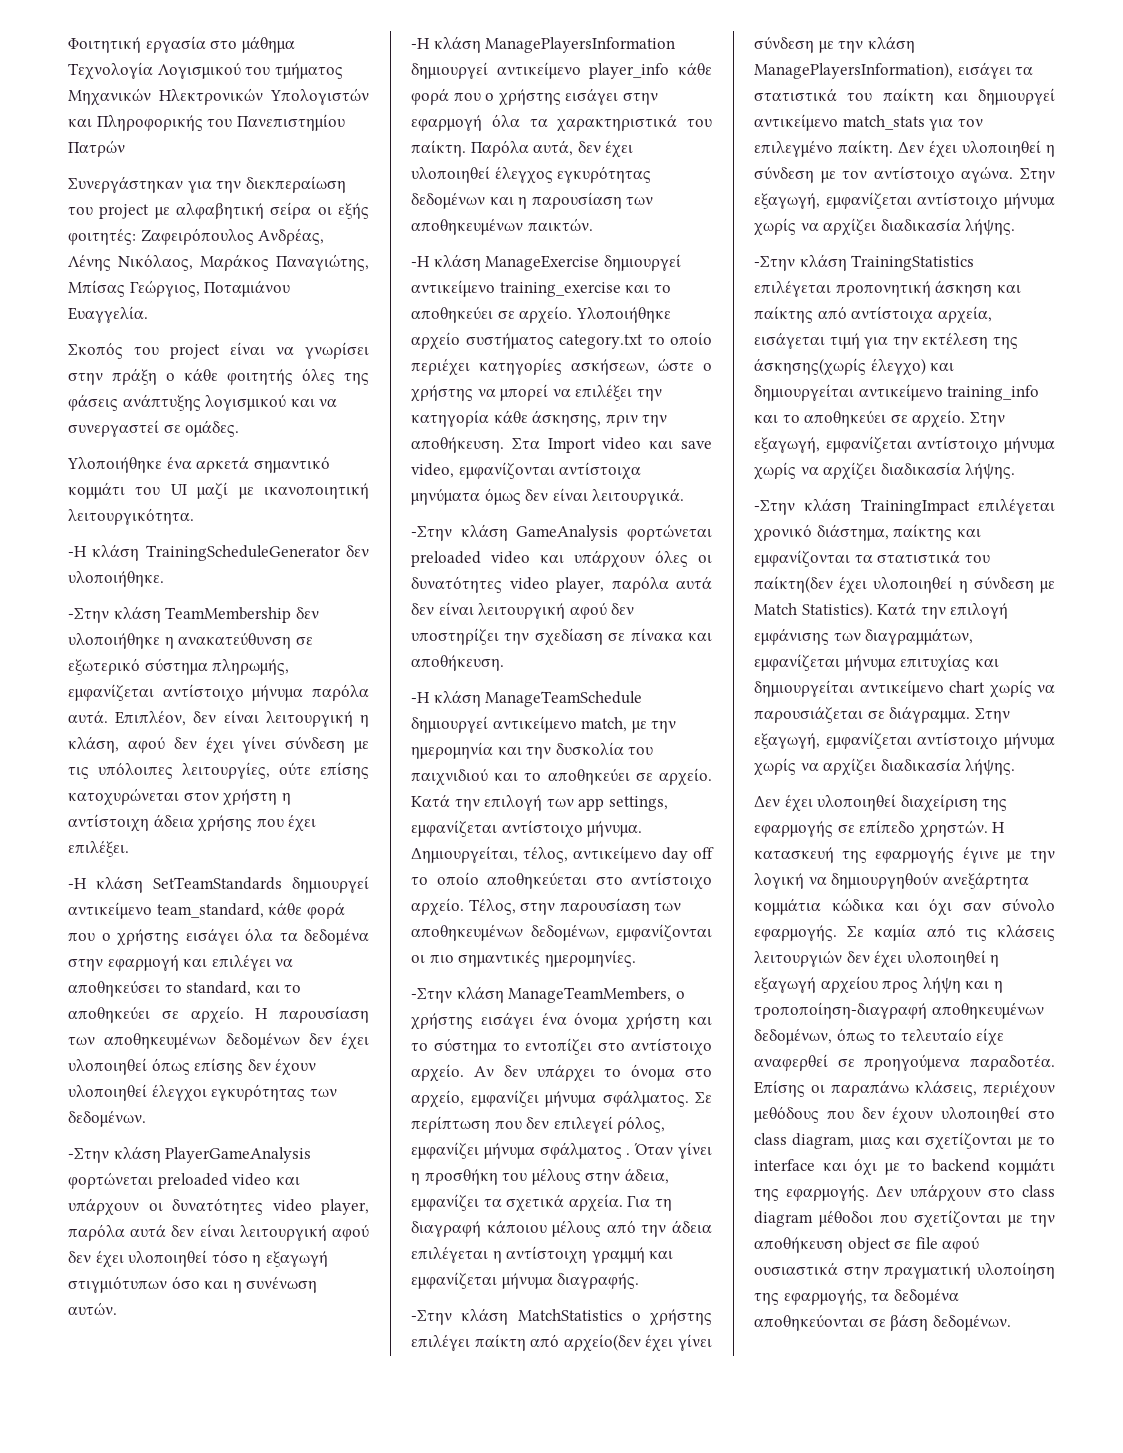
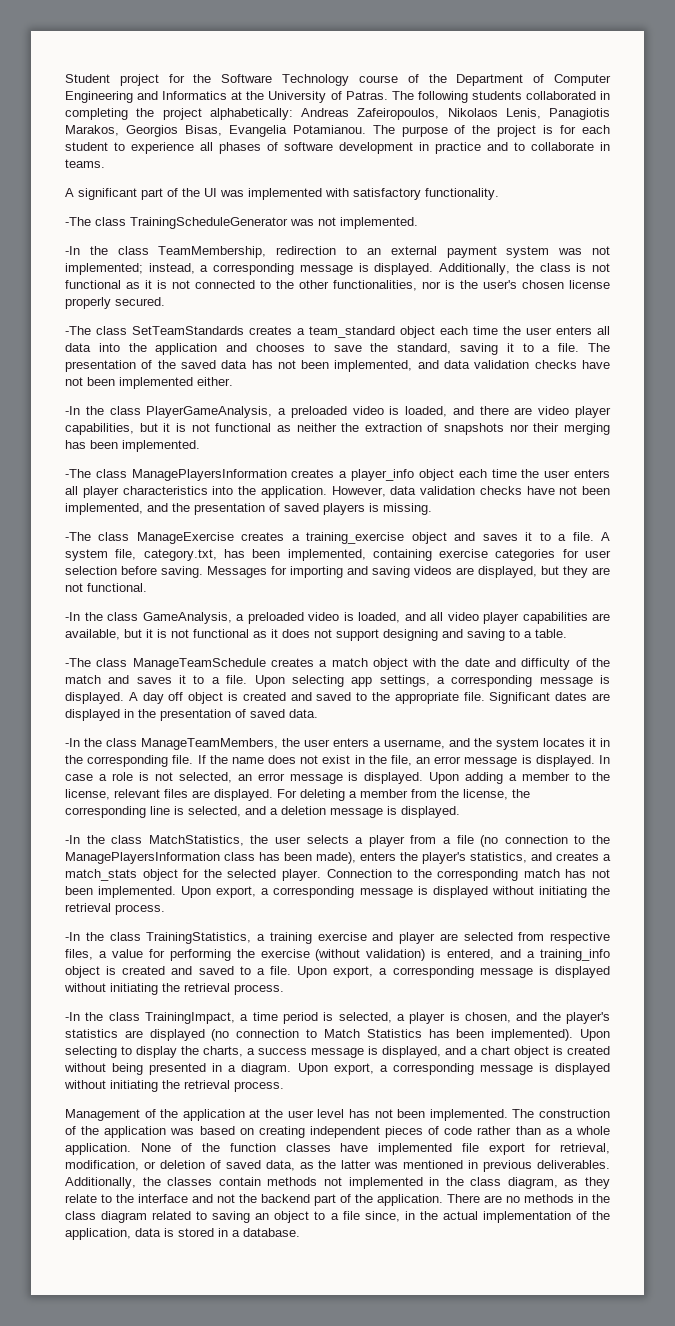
[68,36,295,53] [68,62,343,80] [68,88,369,106] [68,114,345,131] [68,140,125,157] [68,176,346,193] [68,202,369,219] [68,228,325,245] [68,254,369,271] [68,280,291,297] [68,306,148,323] [68,342,369,359] [68,368,369,385] [68,394,338,411] [68,420,240,437] [67,456,330,473] [68,482,369,499] [68,508,194,525] [68,544,369,561] [68,571,164,587] [68,606,319,623] [68,632,313,649] [68,658,290,675] [68,684,370,702] [68,710,369,727] [68,736,369,754] [68,762,369,779] [68,788,291,806] [68,814,317,832] [68,840,129,857] [68,876,369,893] [68,902,345,919] [68,928,369,946] [68,954,294,971] [68,980,302,997] [68,1006,369,1024] [68,1032,369,1050] [68,1058,317,1076] [68,1084,337,1102] [68,1110,146,1127] [68,1146,312,1163] [68,1172,300,1189] [68,1198,369,1216] [68,1224,369,1241] [68,1250,328,1268] [68,1276,318,1293] [68,1302,117,1315] [411,36,676,53] [411,62,712,79] [411,88,658,106] [411,114,712,132] [411,140,634,158] [411,166,652,184] [411,192,654,209] [411,218,593,235] [411,254,681,271] [411,280,671,297] [411,306,671,324] [411,332,712,350] [411,358,712,376] [411,384,662,402] [411,410,668,427] [411,437,712,453] [411,462,642,480] [411,488,685,505] [411,524,712,541] [411,550,712,568] [411,576,712,593] [411,602,635,619] [411,628,712,646] [411,655,504,671] [411,690,643,707] [411,716,677,733] [411,742,654,759] [411,768,712,786] [411,794,668,811] [411,820,643,838] [411,846,714,863] [411,872,712,890] [411,898,682,916] [411,924,712,941] [411,950,636,967] [411,986,685,1003] [411,1012,712,1030] [411,1038,712,1056] [411,1064,712,1082] [411,1090,712,1108] [411,1116,666,1133] [411,1142,712,1159] [411,1168,669,1185] [411,1194,672,1212] [411,1220,712,1237] [411,1246,674,1264] [411,1272,640,1289] [411,1308,712,1326] [411,1334,712,1352] [754,36,915,53] [754,62,1034,79] [754,88,1055,105] [754,114,983,131] [754,140,1055,158] [754,166,1055,184] [754,192,1055,210] [754,218,1016,236] [754,254,975,271] [754,280,1021,297] [754,306,992,324] [754,332,1018,349] [754,358,955,376] [754,384,1040,401] [754,410,1005,428] [754,436,1055,454] [754,462,1016,480] [754,498,1055,515] [754,524,981,542] [754,550,990,567] [754,576,1055,594] [754,602,1009,619] [754,628,974,645] [754,654,999,672] [754,680,1055,698] [754,706,1010,723] [754,732,1055,750] [754,758,1016,776] [754,794,1008,812] [754,820,1006,838] [754,846,1055,863] [754,872,1029,889] [754,898,1055,916] [754,924,1055,941] [754,950,1000,968] [754,976,1003,994] [754,1002,1044,1019] [754,1028,1005,1046] [754,1054,1055,1071] [754,1080,1055,1098] [754,1106,1055,1124] [754,1132,1055,1150] [754,1158,1055,1176] [754,1184,1055,1202] [754,1210,1055,1228] [754,1236,980,1253] [754,1262,1055,1279] [754,1288,959,1305] [754,1314,1011,1331] Φοιτητική εργασία στο μάθημα Τεχνολογία Λογισμικού του τμήματος Μηχανικών Ηλεκτρονικών Υπολογιστών και Πληροφορικής του Πανεπιστημίου Πατρών // Συνεργάστηκαν για την διεκπεραίωση του project με αλφαβητική σείρα οι εξής φοιτητές: Ζαφειρόπουλος Ανδρέας, Λένης Νικόλαος, Μαράκος Παναγιώτης, Μπίσας Γεώργιος, Ποταμιάνου Ευαγγελία. // Σκοπός του project είναι να γνωρίσει στην πράξη ο κάθε φοιτητής όλες της φάσεις ανάπτυξης λογισμικού και να συνεργαστεί σε ομάδες. // Υλοποιήθηκε ένα αρκετά σημαντικό κομμάτι του UI μαζί με ικανοποιητική λειτουργικότητα. // -Η κλάση TrainingScheduleGenerator δεν υλοποιήθηκε. // -Στην κλάση TeamMembership δεν υλοποιήθηκε η ανακατεύθυνση σε εξωτερικό σύστημα πληρωμής, εμφανίζεται αντίστοιχο μήνυμα παρόλα αυτά. Επιπλέον, δεν είναι λειτουργική η κλάση, αφού δεν έχει γίνει σύνδεση με τις υπόλοιπες λειτουργίες, ούτε επίσης κατοχυρώνεται στον χρήστη η αντίστοιχη άδεια χρήσης που έχει επιλέξει. // -Η κλάση SetTeamStandards δημιουργεί αντικείμενο team_standard, κάθε φορά που ο χρήστης εισάγει όλα τα δεδομένα στην εφαρμογή και επιλέγει να αποθηκεύσει το standard, και το αποθηκεύει σε αρχείο. Η παρουσίαση των αποθηκευμένων δεδομένων δεν έχει υλοποιηθεί όπως επίσης δεν έχουν υλοποιηθεί έλεγχοι εγκυρότητας των δεδομένων. // -Στην κλάση PlayerGameAnalysis φορτώνεται preloaded video και υπάρχουν οι δυνατότητες video player, παρόλα αυτά δεν είναι λειτουργική αφού δεν έχει υλοποιηθεί τόσο η εξαγωγή στιγμιότυπων όσο και η συνένωση αυτών. // -Η κλάση ManagePlayersInformation δημιουργεί αντικείμενο player_info κάθε φορά που ο χρήστης εισάγει στην εφαρμογή όλα τα χαρακτηριστικά του παίκτη. Παρόλα αυτά, δεν έχει υλοποιηθεί έλεγχος εγκυρότητας δεδομένων και η παρουσίαση των αποθηκευμένων παικτών. // -Η κλάση ManageExercise δημιουργεί αντικείμενο training_exercise και το αποθηκεύει σε αρχείο. Υλοποιήθηκε αρχείο συστήματος category.txt το οποίο περιέχει κατηγορίες ασκήσεων, ώστε ο χρήστης να μπορεί να επιλέξει την κατηγορία κάθε άσκησης, πριν την αποθήκευση. Στα Import video και save video, εμφανίζονται αντίστοιχα μηνύματα όμως δεν είναι λειτουργικά. // -Στην κλάση GameAnalysis φορτώνεται preloaded video και υπάρχουν όλες οι δυνατότητες video player, παρόλα αυτά δεν είναι λειτουργική αφού δεν υποστηρίζει την σχεδίαση σε πίνακα και αποθήκευση. // -Η κλάση ManageTeamSchedule δημιουργεί αντικείμενο match, με την ημερομηνία και την δυσκολία του παιχνιδιού και το αποθηκεύει σε αρχείο. Κατά την επιλογή των app settings, εμφανίζεται αντίστοιχο μήνυμα. Δημιουργείται, τέλος, αντικείμενο day off το οποίο αποθηκεύεται στο αντίστοιχο αρχείο. Τέλος, στην παρουσίαση των αποθηκευμένων δεδομένων, εμφανίζονται οι πιο σημαντικές ημερομηνίες. // -Στην κλάση ManageTeamMembers, ο χρήστης εισάγει ένα όνομα χρήστη και το σύστημα το εντοπίζει στο αντίστοιχο αρχείο. Αν δεν υπάρχει το όνομα στο αρχείο, εμφανίζει μήνυμα σφάλματος. Σε περίπτωση που δεν επιλεγεί ρόλος, εμφανίζει μήνυμα σφάλματος . Όταν γίνει η προσθήκη του μέλους στην άδεια, εμφανίζει τα σχετικά αρχεία. Για τη διαγραφή κάποιου μέλους από την άδεια επιλέγεται η αντίστοιχη γραμμή και εμφανίζεται μήνυμα διαγραφής. // -Στην κλάση MatchStatistics ο χρήστης επιλέγει παίκτη από αρχείο(δεν έχει γίνει σύνδεση με την κλάση ManagePlayersInformation), εισάγει τα στατιστικά του παίκτη και δημιουργεί αντικείμενο match_stats για τον επιλεγμένο παίκτη. Δεν έχει υλοποιηθεί η σύνδεση με τον αντίστοιχο αγώνα. Στην εξαγωγή, εμφανίζεται αντίστοιχο μήνυμα χωρίς να αρχίζει διαδικασία λήψης. // -Στην κλάση TrainingStatistics επιλέγεται προπονητική άσκηση και παίκτης από αντίστοιχα αρχεία, εισάγεται τιμή για την εκτέλεση της άσκησης(χωρίς έλεγχο) και δημιουργείται αντικείμενο training_info και το αποθηκεύει σε αρχείο. Στην εξαγωγή, εμφανίζεται αντίστοιχο μήνυμα χωρίς να αρχίζει διαδικασία λήψης. // -Στην κλάση TrainingImpact επιλέγεται χρονικό διάστημα, παίκτης και εμφανίζονται τα στατιστικά του παίκτη(δεν έχει υλοποιηθεί η σύνδεση με Match Statistics). Κατά την επιλογή εμφάνισης των διαγραμμάτων, εμφανίζεται μήνυμα επιτυχίας και δημιουργείται αντικείμενο chart χωρίς να παρουσιάζεται σε διάγραμμα. Στην εξαγωγή, εμφανίζεται αντίστοιχο μήνυμα χωρίς να αρχίζει διαδικασία λήψης. // Δεν έχει υλοποιηθεί διαχείριση της εφαρμογής σε επίπεδο χρηστών. Η κατασκευή της εφαρμογής έγινε με την λογική να δημιουργηθούν ανεξάρτητα κομμάτια κώδικα και όχι σαν σύνολο εφαρμογής. Σε καμία από τις κλάσεις λειτουργιών δεν έχει υλοποιηθεί η εξαγωγή αρχείου προς λήψη και η τροποποίηση-διαγραφή αποθηκευμένων δεδομένων, όπως το τελευταίο είχε αναφερθεί σε προηγούμενα παραδοτέα. Επίσης οι παραπάνω κλάσεις, περιέχουν μεθόδους που δεν έχουν υλοποιηθεί στο class diagram, μιας και σχετίζονται με το interface και όχι με το backend κομμάτι της εφαρμογής. Δεν υπάρχουν στο class diagram μέθοδοι που σχετίζονται με την αποθήκευση object σε file αφού ουσιαστικά στην πραγματική υλοποίηση της εφαρμογής, τα δεδομένα αποθηκεύονται σε βάση δεδομένων. -> [65,74,611,86] [65,91,610,103] [65,108,610,120] [65,125,611,137] [65,142,610,154] [65,159,105,168] [65,188,499,200] [65,217,418,229] [65,246,610,258] [65,263,611,275] [65,280,610,291] [65,297,165,309] [65,326,610,338] [65,343,610,355] [65,360,611,372] [65,377,233,389] [65,406,611,418] [65,423,611,435] [65,440,200,452] [65,469,610,481] [65,486,610,498] [65,503,432,515] [65,532,610,544] [65,549,611,561] [65,566,610,578] [65,583,147,592] [65,612,610,624] [65,629,567,641] [65,658,611,670] [65,675,610,687] [65,692,610,704] [65,709,318,721] [65,738,610,750] [65,755,611,767] [65,772,610,784] [65,789,530,801] [65,806,460,818] [65,835,611,847] [65,852,611,864] [65,869,610,881] [65,886,610,898] [65,903,165,915] [65,932,610,944] [65,949,610,961] [65,966,611,978] [64,983,284,995] [65,1012,610,1024] [65,1029,610,1041] [65,1046,610,1058] [64,1063,610,1075] [64,1080,284,1092] [65,1109,611,1121] [65,1126,610,1138] [65,1143,611,1155] [65,1160,610,1172] [65,1177,610,1189] [65,1194,610,1206] [65,1211,610,1223] [65,1228,300,1240] Student project for the Software Technology course of the Department of Computer Engineering and Informatics at the University of Patras. The following students collaborated in completing the project alphabetically: Andreas Zafeiropoulos, Nikolaos Lenis, Panagiotis Marakos, Georgios Bisas, Evangelia Potamianou. The purpose of the project is for each student to experience all phases of software development in practice and to collaborate in teams. // A significant part of the UI was implemented with satisfactory functionality. // -The class TrainingScheduleGenerator was not implemented. // -In the class TeamMembership, redirection to an external payment system was not implemented; instead, a corresponding message is displayed. Additionally, the class is not functional as it is not connected to the other functionalities, nor is the user's chosen license properly secured. // -The class SetTeamStandards creates a team_standard object each time the user enters all data into the application and chooses to save the standard, saving it to a file. The presentation of the saved data has not been implemented, and data validation checks have not been implemented either. // -In the class PlayerGameAnalysis, a preloaded video is loaded, and there are video player capabilities, but it is not functional as neither the extraction of snapshots nor their merging has been implemented. // -The class ManagePlayersInformation creates a player_info object each time the user enters all player characteristics into the application. However, data validation checks have not been implemented, and the presentation of saved players is missing. // -The class ManageExercise creates a training_exercise object and saves it to a file. A system file, category.txt, has been implemented, containing exercise categories for user selection before saving. Messages for importing and saving videos are displayed, but they are not functional. // -In the class GameAnalysis, a preloaded video is loaded, and all video player capabilities are available, but it is not functional as it does not support designing and saving to a table. // -The class ManageTeamSchedule creates a match object with the date and difficulty of the match and saves it to a file. Upon selecting app settings, a corresponding message is displayed. A day off object is created and saved to the appropriate file. Significant dates are displayed in the presentation of saved data. // -In the class ManageTeamMembers, the user enters a username, and the system locates it in the corresponding file. If the name does not exist in the file, an error message is displayed. In case a role is not selected, an error message is displayed. Upon adding a member to the license, relevant files are displayed. For deleting a member from the license, the corresponding line is selected, and a deletion message is displayed. // -In the class MatchStatistics, the user selects a player from a file (no connection to the ManagePlayersInformation class has been made), enters the player's statistics, and creates a match_stats object for the selected player. Connection to the corresponding match has not been implemented. Upon export, a corresponding message is displayed without initiating the retrieval process. // -In the class TrainingStatistics, a training exercise and player are selected from respective files, a value for performing the exercise (without validation) is entered, and a training_info object is created and saved to a file. Upon export, a corresponding message is displayed without initiating the retrieval process. // -In the class TrainingImpact, a time period is selected, a player is chosen, and the player's statistics are displayed (no connection to Match Statistics has been implemented). Upon selecting to display the charts, a success message is displayed, and a chart object is created without being presented in a diagram. Upon export, a corresponding message is displayed without initiating the retrieval process. // Management of the application at the user level has not been implemented. The construction of the application was based on creating independent pieces of code rather than as a whole application. None of the function classes have implemented file export for retrieval, modification, or deletion of saved data, as the latter was mentioned in previous deliverables. Additionally, the classes contain methods not implemented in the class diagram, as they relate to the interface and not the backend part of the application. There are no methods in the class diagram related to saving an object to a file since, in the actual implementation of the application, data is stored in a database.

